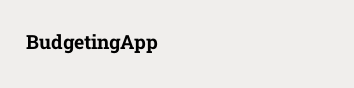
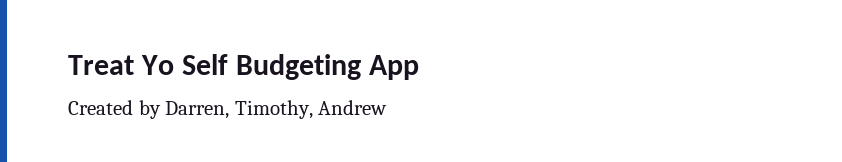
[26,34,158,54] BudgetingApp -> [68,54,420,80] [68,100,388,119] Treat Yo Self Budgeting App // Created by Darren, Timothy, Andrew

